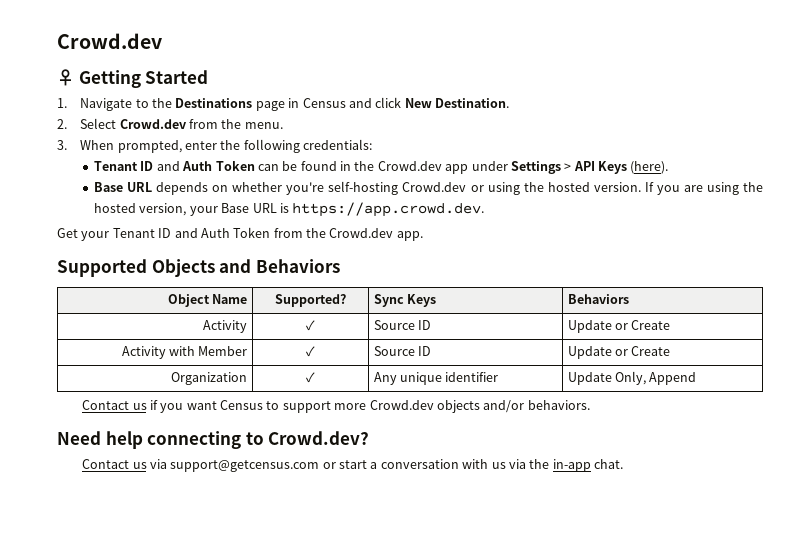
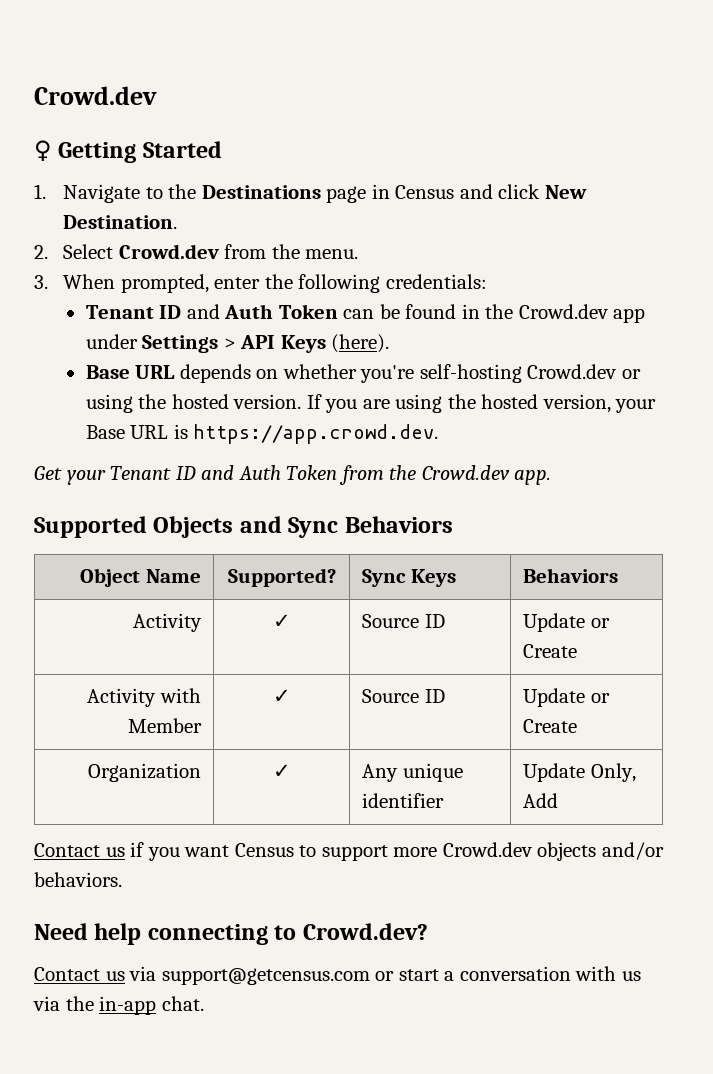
(252, 266) none -> [288,517,339,538] Sync
[649,372,697,385] Append -> [523,793,559,808] Add

